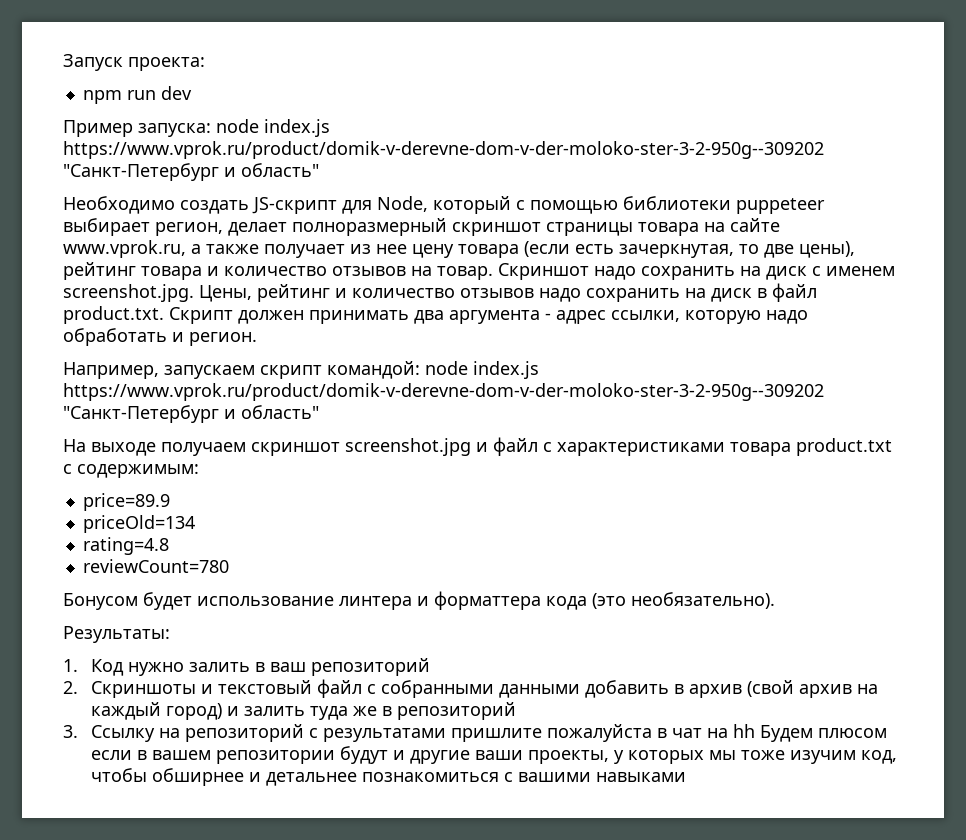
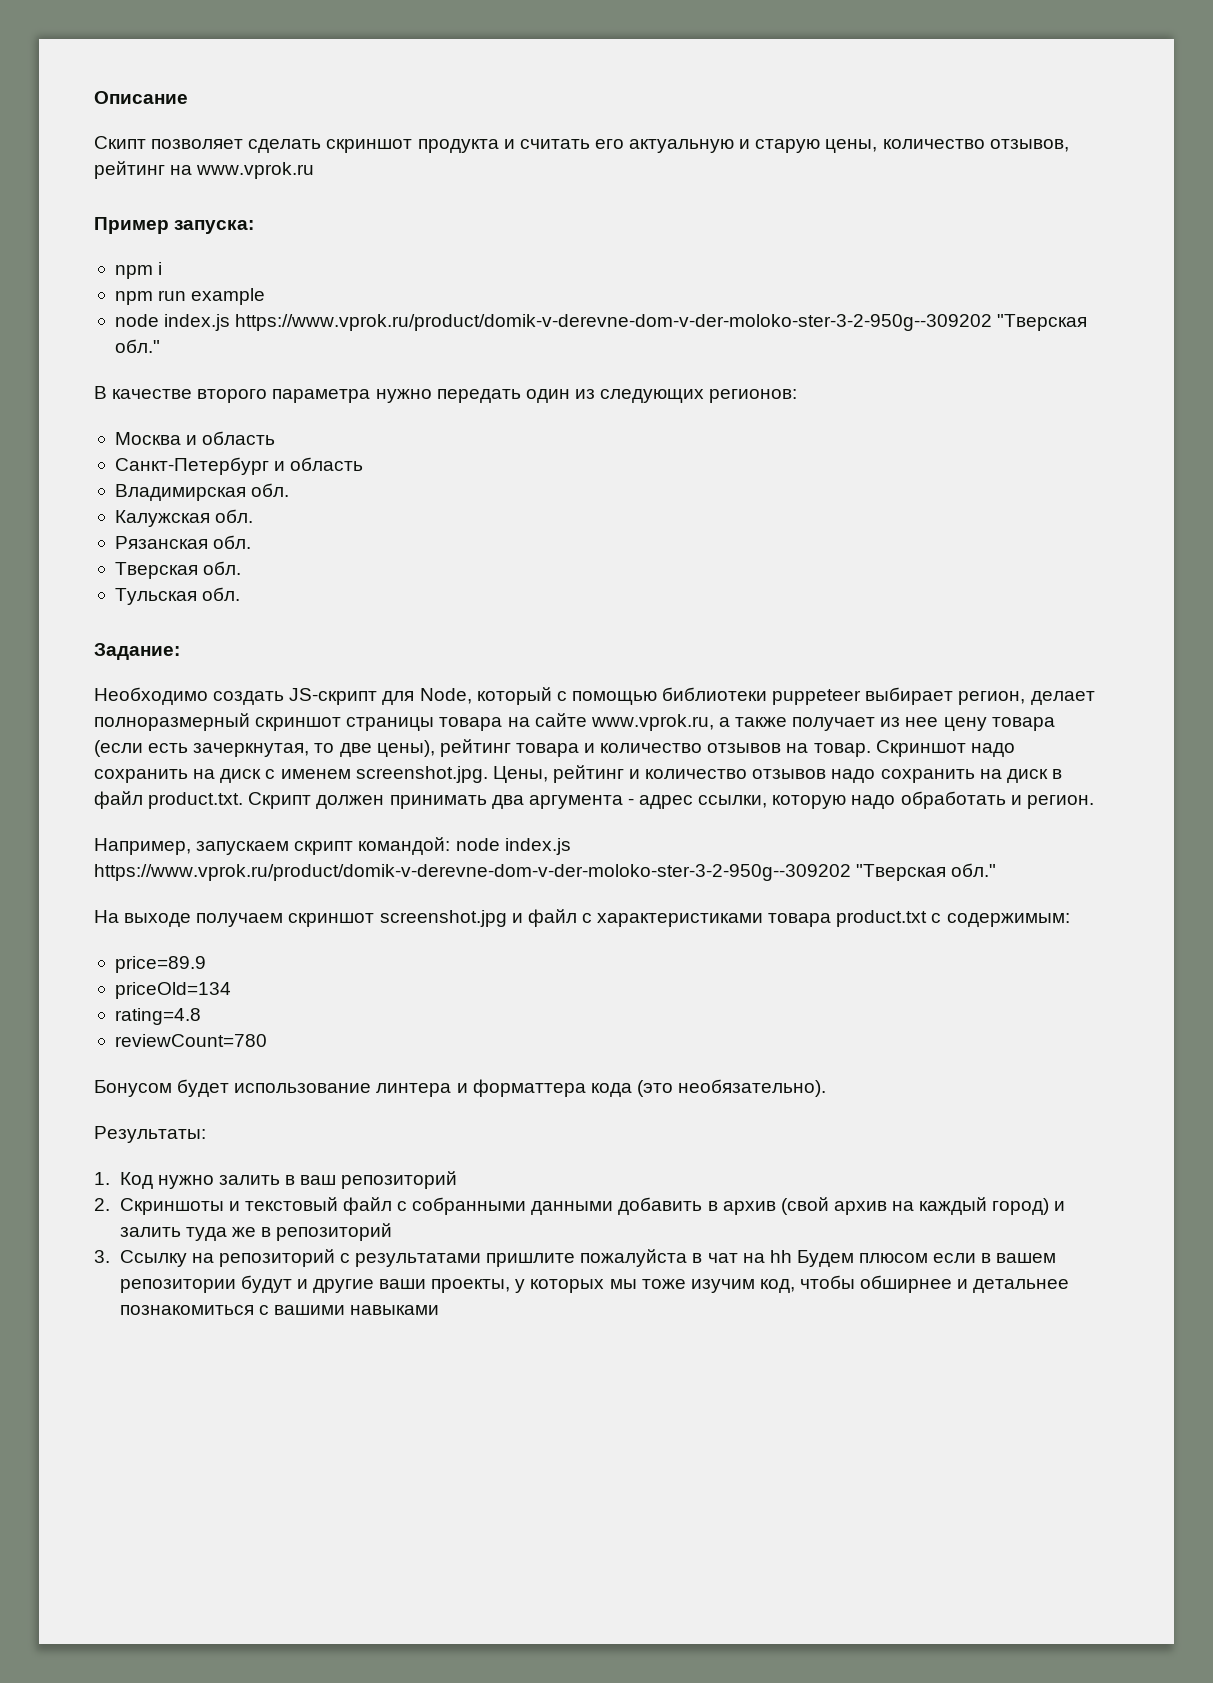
[63,54,205,71] [82,86,192,104] [63,119,330,137] [63,141,824,159] [63,163,319,181] Запуск проекта: // npm run dev // Пример запуска: node index.js https://www.vprok.ru/product/domik-v-derevne-dom-v-der-moloko-ster-3-2-950g--309202 "Санкт-Петербург и область" -> [94,91,188,104] [94,136,1069,153] [94,161,315,179] [94,217,255,234] [114,262,163,279] [114,288,266,305] [114,314,1088,331] [114,339,160,353] [94,386,798,403] [114,431,276,445] [114,457,364,475] [114,483,290,501] [114,509,254,527] [114,535,252,549] [114,561,242,579] [114,587,241,605] [94,643,180,660] Описание // Скипт позволяет сделать скриншот продукта и считать его актуальную и старую цены, количество отзывов, рейтинг на www.vprok.ru // Пример запуска: // npm i // npm run example // node index.js https://www.vprok.ru/product/domik-v-derevne-dom-v-der-moloko-ster-3-2-950g--309202 "Тверская обл." // В качестве второго параметра нужно передать один из следующих регионов: // Москва и область // Санкт-Петербург и область // Владимирская обл. // Калужская обл. // Рязанская обл. // Тверская обл. // Тульская обл. // Задание:
[63,405,319,423] "Санкт-Петербург и область" -> [856,863,997,881] "Тверская обл."

